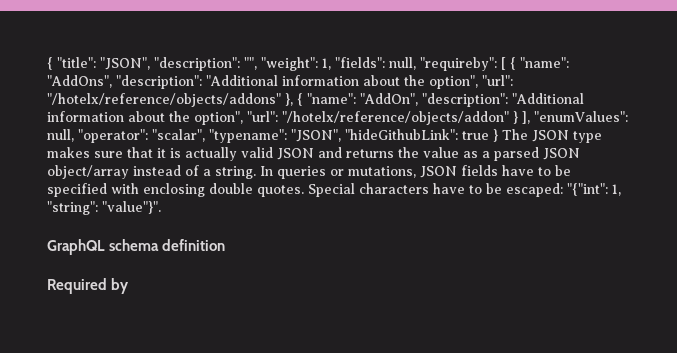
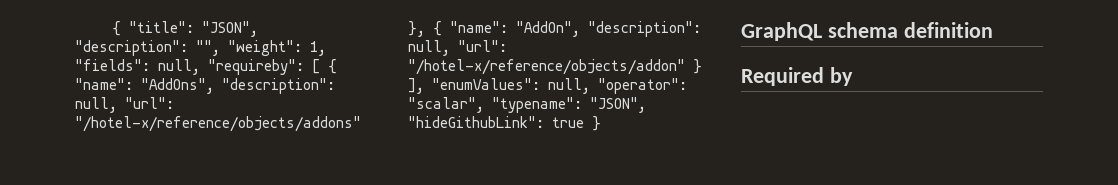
[206,75,513,89] [47,93,281,107] "Additional information about the option", "url": "/hotelx/reference/objects/addons" -> [75,97,174,113] [75,116,361,132] null, "url": "/hotel-x/reference/objects/addons"
[512,93,584,104] [47,111,509,125] "Additional information about the option", "url": "/hotelx/reference/objects/addon" -> [408,40,507,56] [408,59,685,75] null, "url": "/hotel-x/reference/objects/addon"
[502,129,602,143] [47,147,580,161] [47,165,571,179] [47,183,621,197] [47,201,161,215] The JSON type makes sure that it is actually valid JSON and returns the value as a parsed JSON object/array instead of a string. In queries or mutations, JSON fields have to be specified with enclosing double quotes. Special characters have to be escaped: "{"int": 1, "string": "value"}". -> (601, 123) none

